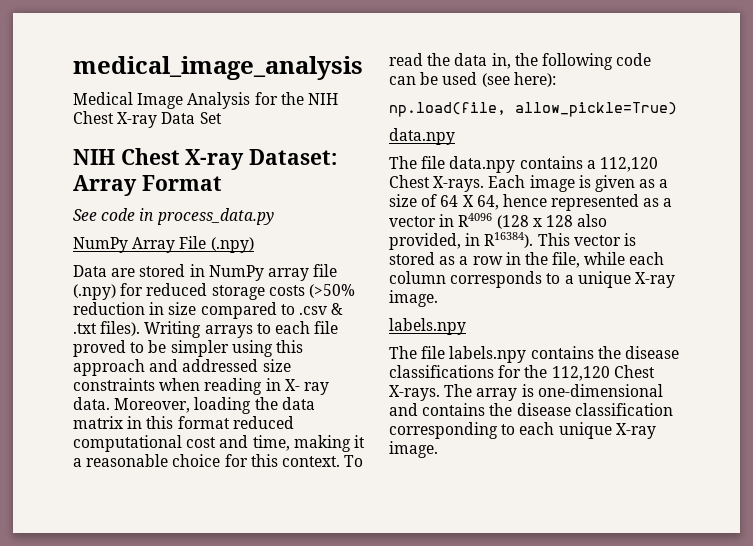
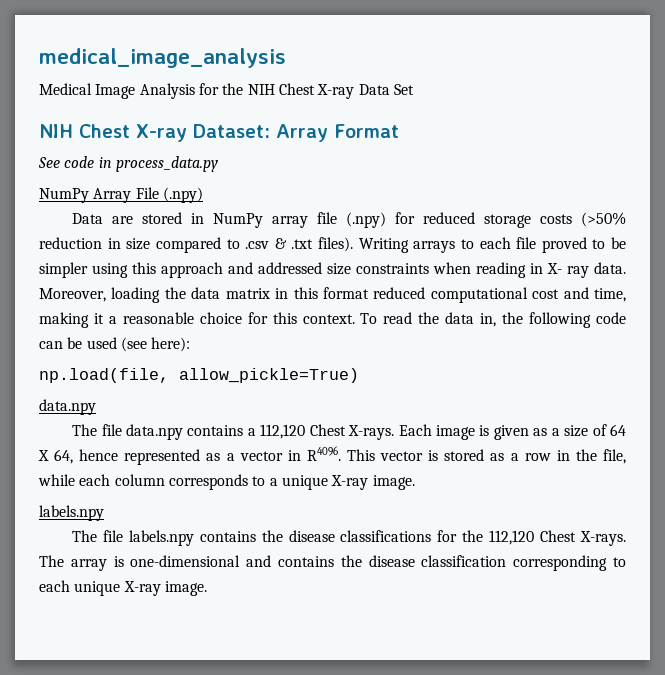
[458,213,608,229] [389,232,534,250] R4096 (128 x 128 also provided, in R16384). -> [306,446,341,461] R4096.

